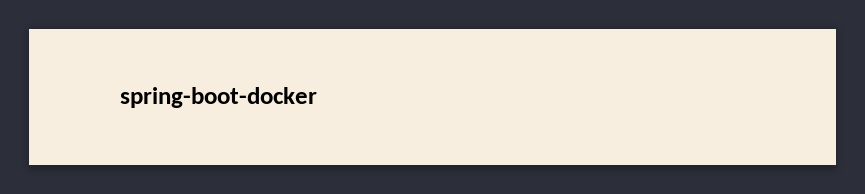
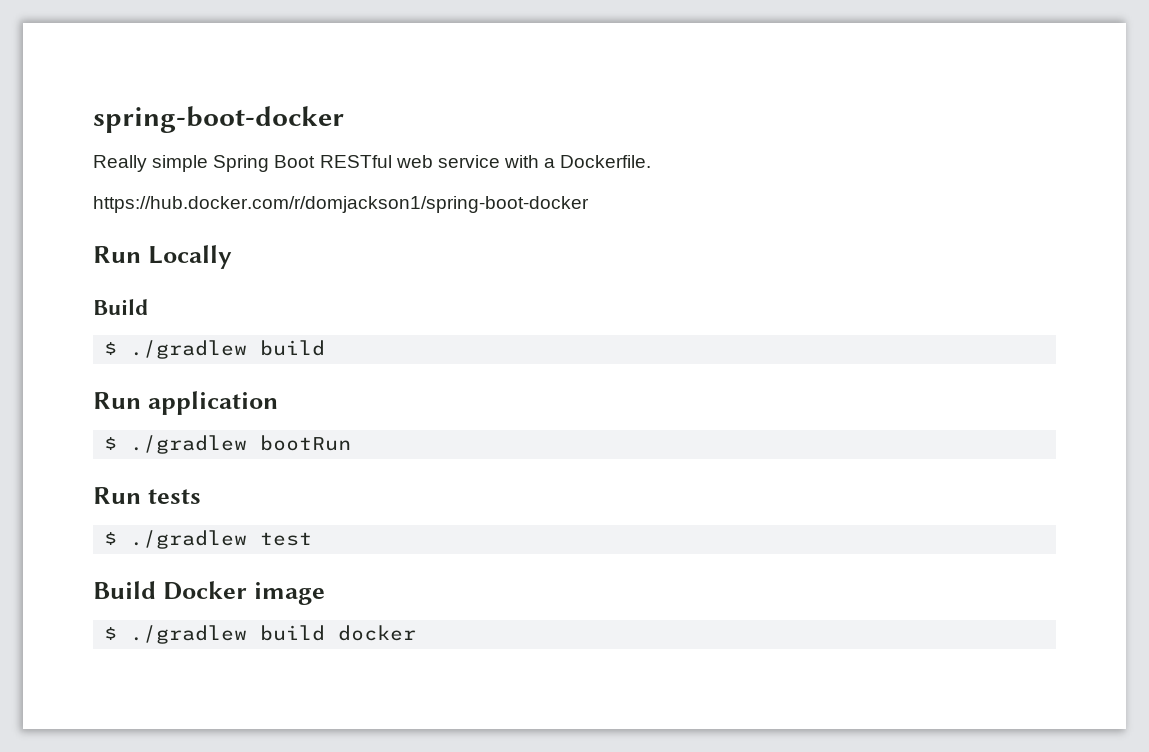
(317, 97) none -> [93,155,652,172] [93,196,589,213] [93,245,232,269] [93,299,148,315] [104,340,326,359] [93,391,278,415] [104,435,352,454] [93,487,201,504] [104,530,313,549] [93,581,325,605] [104,625,417,644] // Really simple Spring Boot RESTful web service with a Dockerfile. // https://hub.docker.com/r/domjackson1/spring-boot-docker // Run Locally // Build // $ ./gradlew build // Run application // $ ./gradlew bootRun // Run tests // $ ./gradlew test // Build Docker image // $ ./gradlew build docker

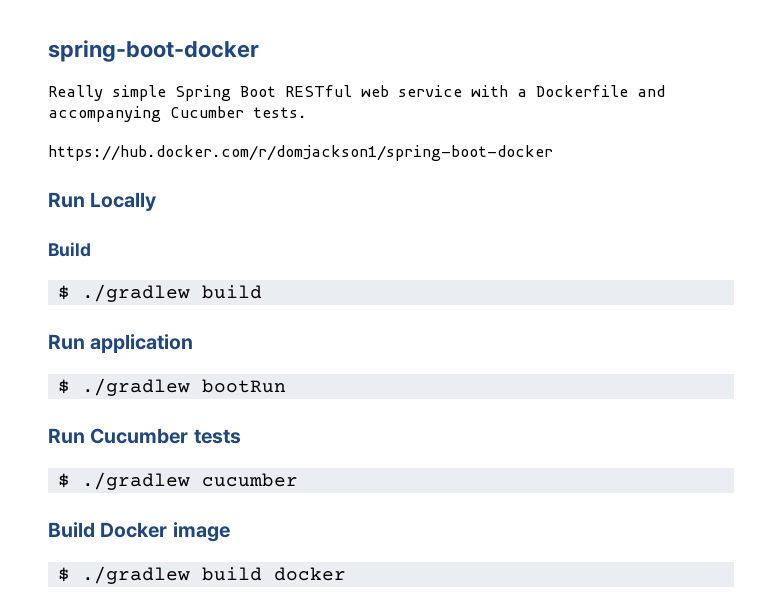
[560,155,652,168] Dockerfile. -> [536,85,665,97] [48,106,307,122] Dockerfile and accompanying Cucumber tests.
(141, 495) none -> [90,428,189,444] Cucumber
[260,532,313,546] test -> [201,473,298,487] cucumber

